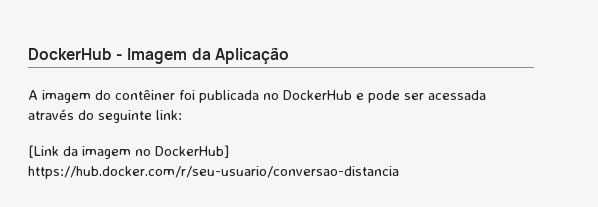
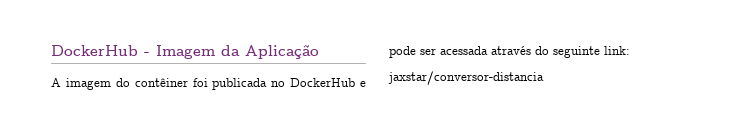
[28,145,229,159] [28,166,399,179] [Link da imagem no DockerHub] https://hub.docker.com/r/seu-usuario/conversao-distancia -> [388,71,544,85] jaxstar/conversor-distancia

